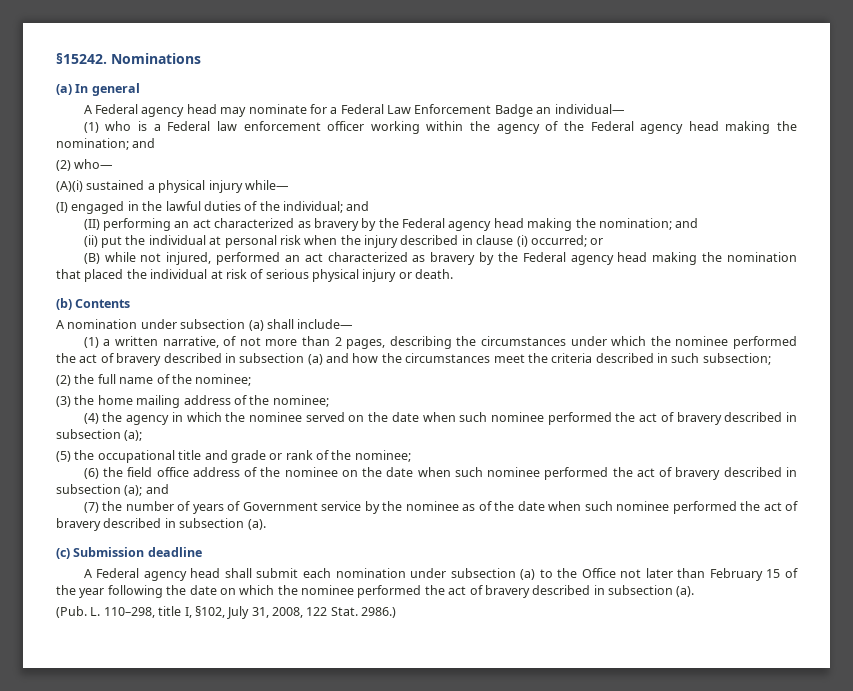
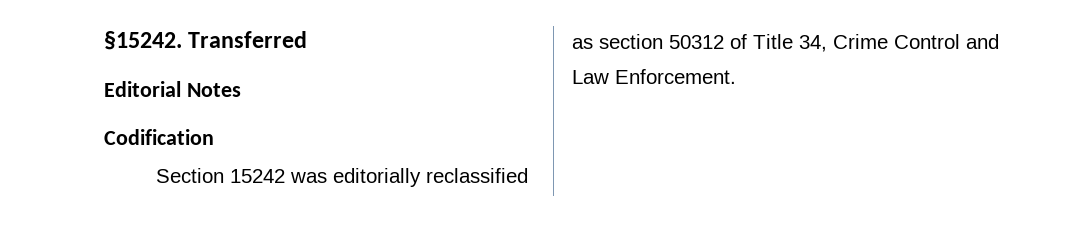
[111,53,201,64] [56,83,140,96] [83,104,625,117] [83,121,797,134] [56,138,156,150] [56,159,114,171] [56,180,289,193] [56,201,370,214] [83,218,699,231] [83,235,604,248] [83,252,798,265] [56,269,454,282] [56,298,131,310] [56,319,354,331] [83,336,798,349] [56,353,771,366] [56,374,252,386] [56,395,329,408] [83,412,798,425] [56,429,143,441] [56,450,411,463] [83,467,797,480] [56,484,169,496] [83,501,798,514] [56,518,266,531] [56,547,202,559] [83,568,798,581] [56,585,695,598] [56,606,397,619] Nominations // (a) In general // A Federal agency head may nominate for a Federal Law Enforcement Badge an individual— // (1) who is a Federal law enforcement officer working within the agency of the Federal agency head making the nomination; and // (2) who— // (A)(i) sustained a physical injury while— // (I) engaged in the lawful duties of the individual; and // (II) performing an act characterized as bravery by the Federal agency head making the nomination; and // (ii) put the individual at personal risk when the injury described in clause (i) occurred; or // (B) while not injured, performed an act characterized as bravery by the Federal agency head making the nomination that placed the individual at risk of serious physical injury or death. // (b) Contents // A nomination under subsection (a) shall include— // (1) a written narrative, of not more than 2 pages, describing the circumstances under which the nominee performed the act of bravery described in subsection (a) and how the circumstances meet the criteria described in such subsection; // (2) the full name of the nominee; // (3) the home mailing address of the nominee; // (4) the agency in which the nominee served on the date when such nominee performed the act of bravery described in subsection (a); // (5) the occupational title and grade or rank of the nominee; // (6) the field office address of the nominee on the date when such nominee performed the act of bravery described in subsection (a); and // (7) the number of years of Government service by the nominee as of the date when such nominee performed the act of bravery described in subsection (a). // (c) Submission deadline // A Federal agency head shall submit each nomination under subsection (a) to the Office not later than February 15 of the year following the date on which the nominee performed the act of bravery described in subsection (a). // (Pub. L. 110–298, title I, §102, July 31, 2008, 122 Stat. 2986.) -> [188,31,308,48] [104,81,241,97] [104,129,214,145] [156,168,529,187] [572,34,999,52] [572,69,736,84] Transferred // Editorial Notes // Codification // Section 15242 was editorially reclassified as section 50312 of Title 34, Crime Control and Law Enforcement.

